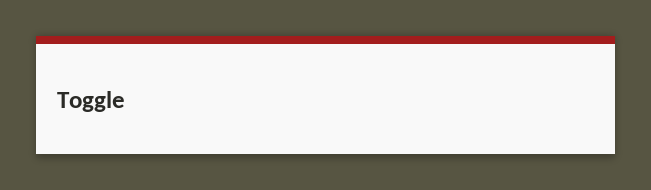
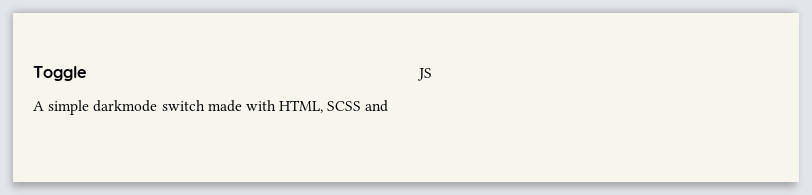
(125, 101) none -> [33,100,389,115] [417,68,432,81] // A simple darkmode switch made with HTML, SCSS and JS

